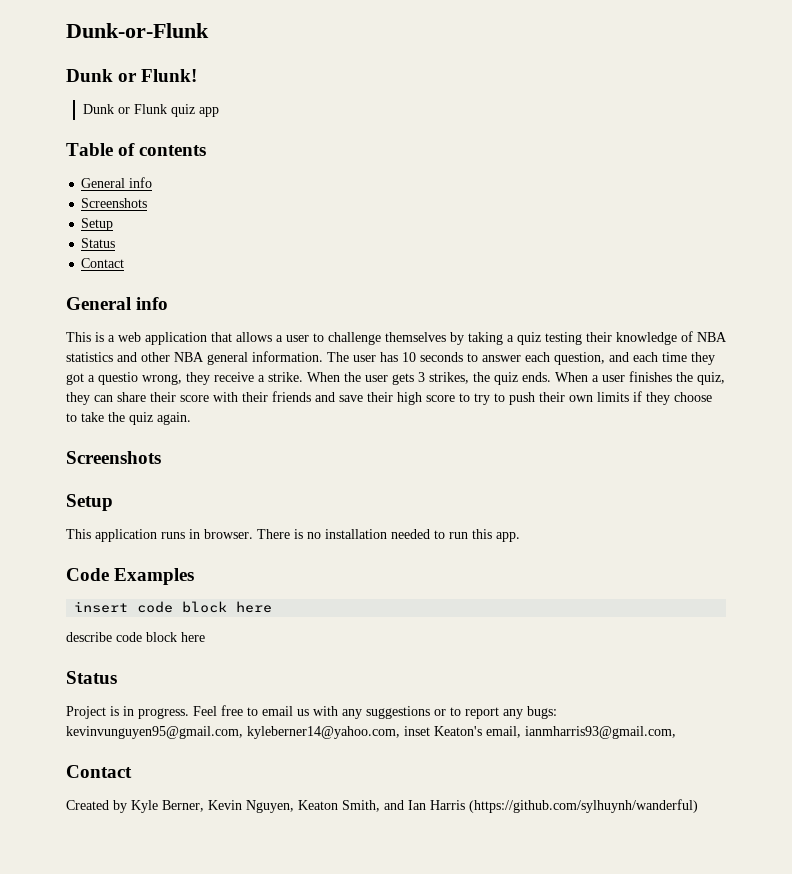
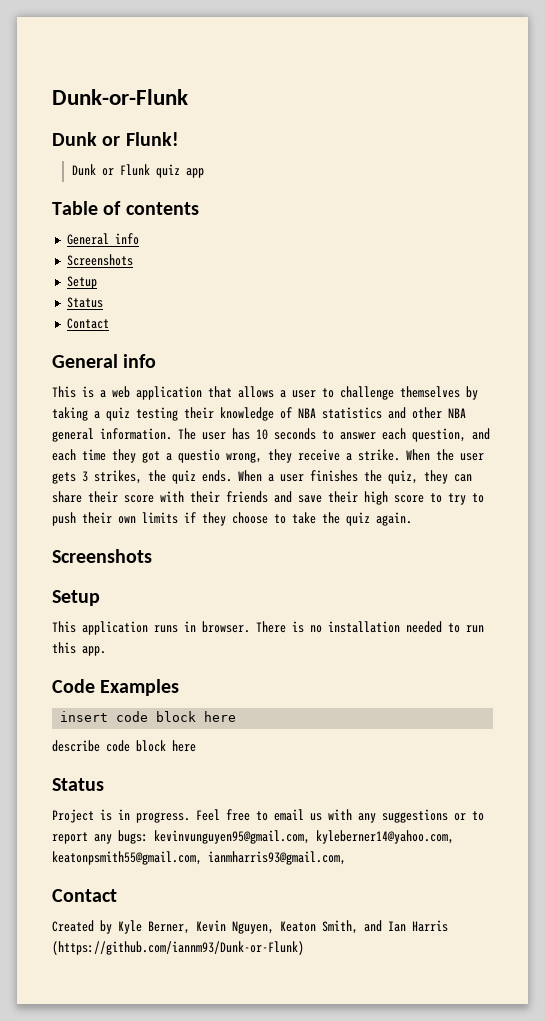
[404,726,521,738] inset Keaton's email, -> [52,851,202,865] keatonpsmith55@gmail.com,
[469,799,698,813] (https://github.com/sylhuynh/wanderful) -> [52,941,304,955] (https://github.com/iannm93/Dunk-or-Flunk)

